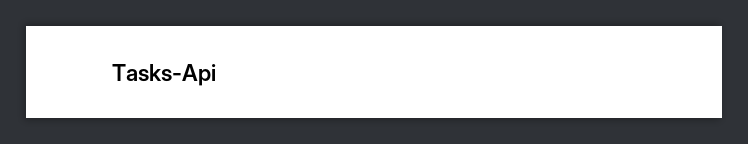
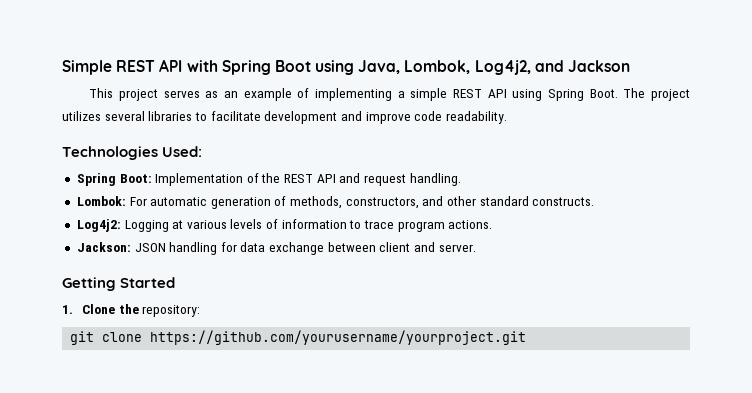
[112,64,216,86] Tasks-Api -> [62,59,631,75] [89,88,690,101] [62,111,507,124] [62,146,203,160] [76,173,461,186] [76,196,595,209] [76,219,493,232] [76,242,476,255] [62,277,176,291] [62,304,201,317] [70,330,527,345] Simple REST API with Spring Boot using Java, Lombok, Log4j2, and Jackson // This project serves as an example of implementing a simple REST API using Spring Boot. The project utilizes several libraries to facilitate development and improve code readability. // Technologies Used: // Spring Boot: Implementation of the REST API and request handling. // Lombok: For automatic generation of methods, constructors, and other standard constructs. // Log4j2: Logging at various levels of information to trace program actions. // Jackson: JSON handling for data exchange between client and server. // Getting Started // 1. Clone the repository: // git clone https://github.com/yourusername/yourproject.git

